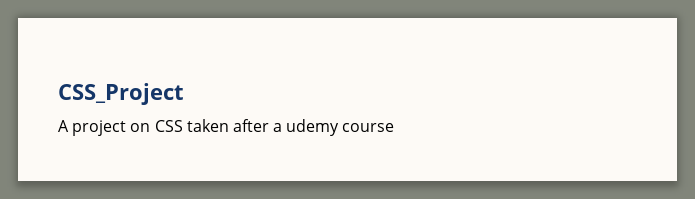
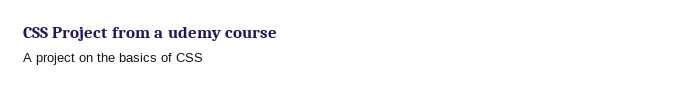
[58,83,184,105] [58,119,395,136] CSS_Project // A project on CSS taken after a udemy course -> [23,26,278,41] [23,53,203,65] CSS Project from a udemy course // A project on the basics of CSS

